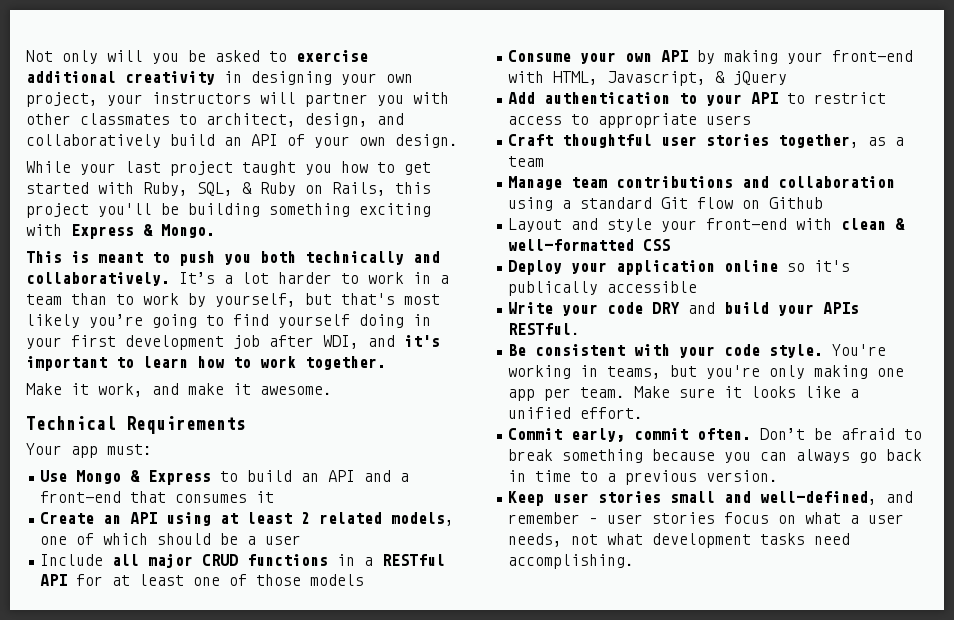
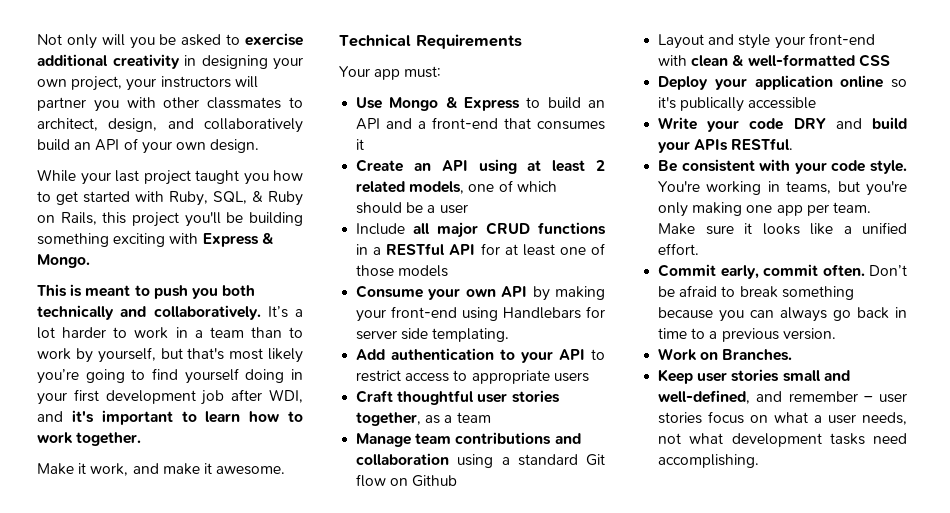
[508,71,788,86] with HTML, Javascript, & jQuery -> [462,306,605,321] [356,328,510,342] using Handlebars for server side templating.
(779, 476) none -> [658,348,793,361] // Work on Branches.

